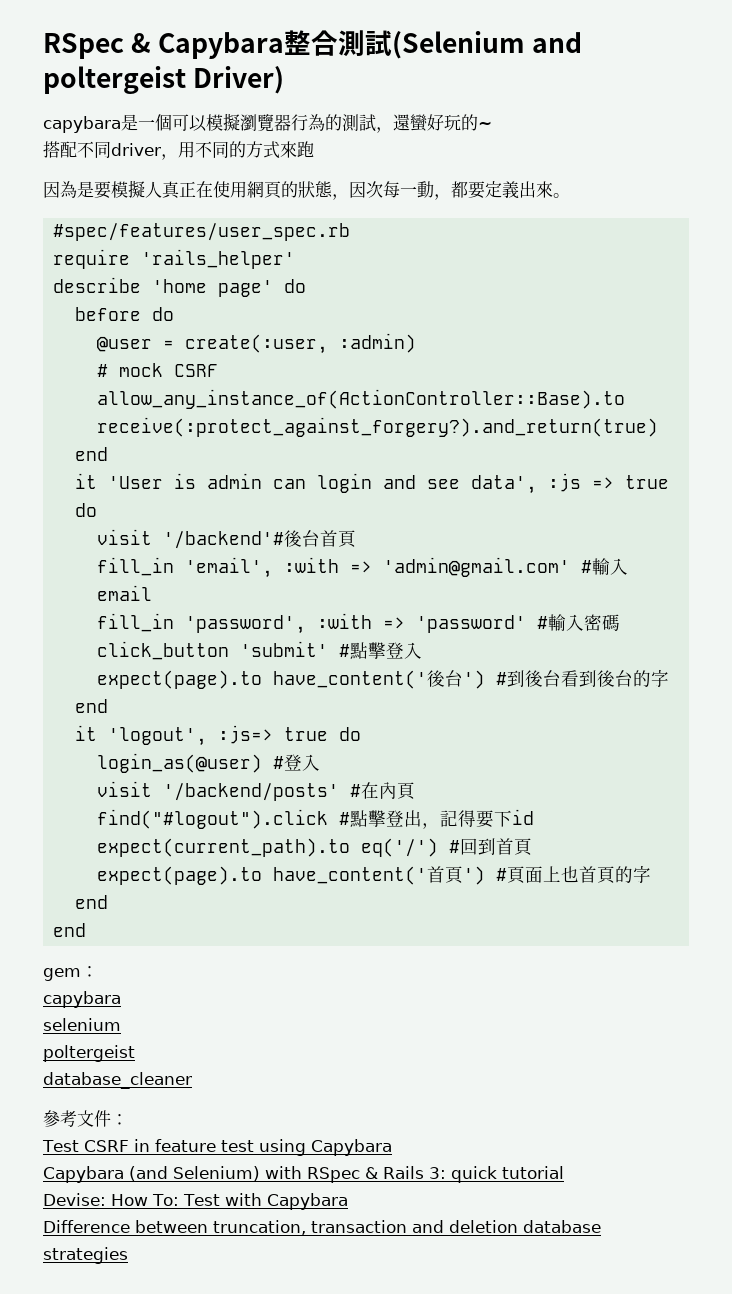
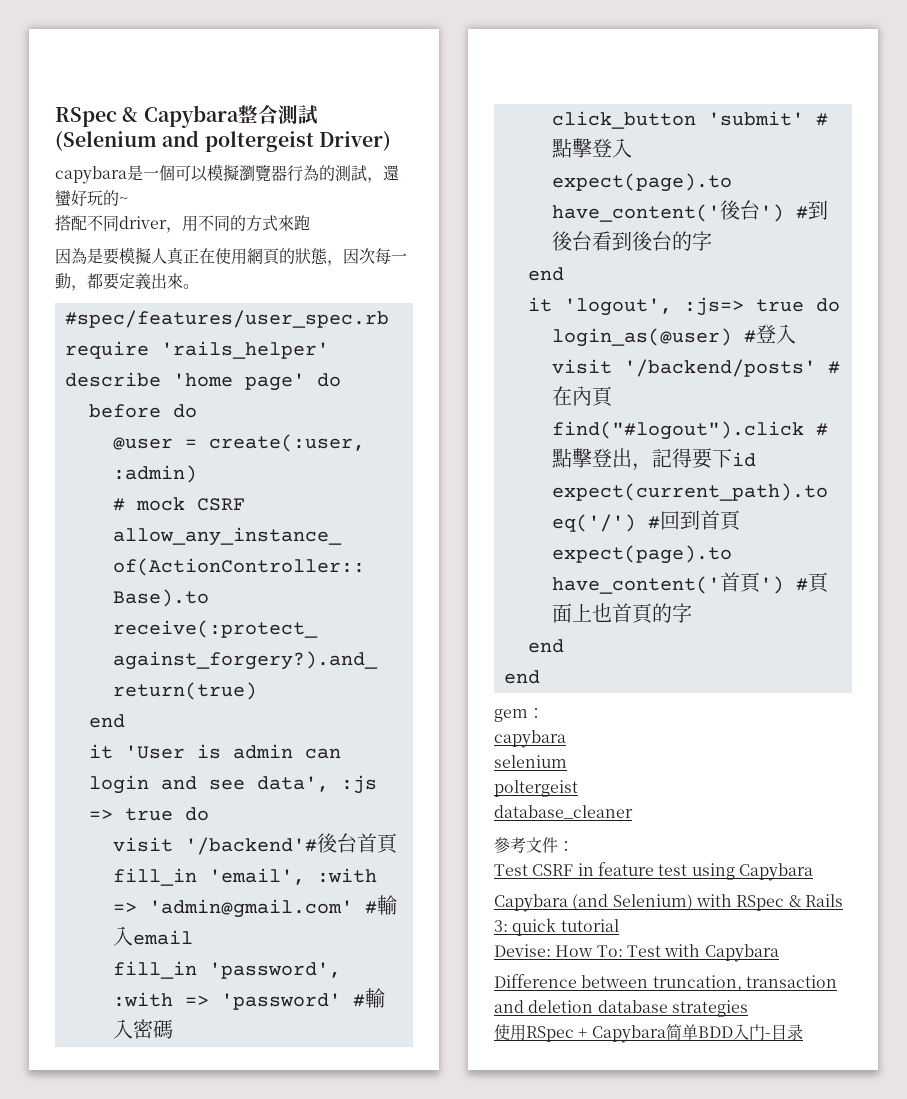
(128, 1255) none -> [494,1024,803,1043] // 使用RSpec + Capybara简单BDD入门-目录

